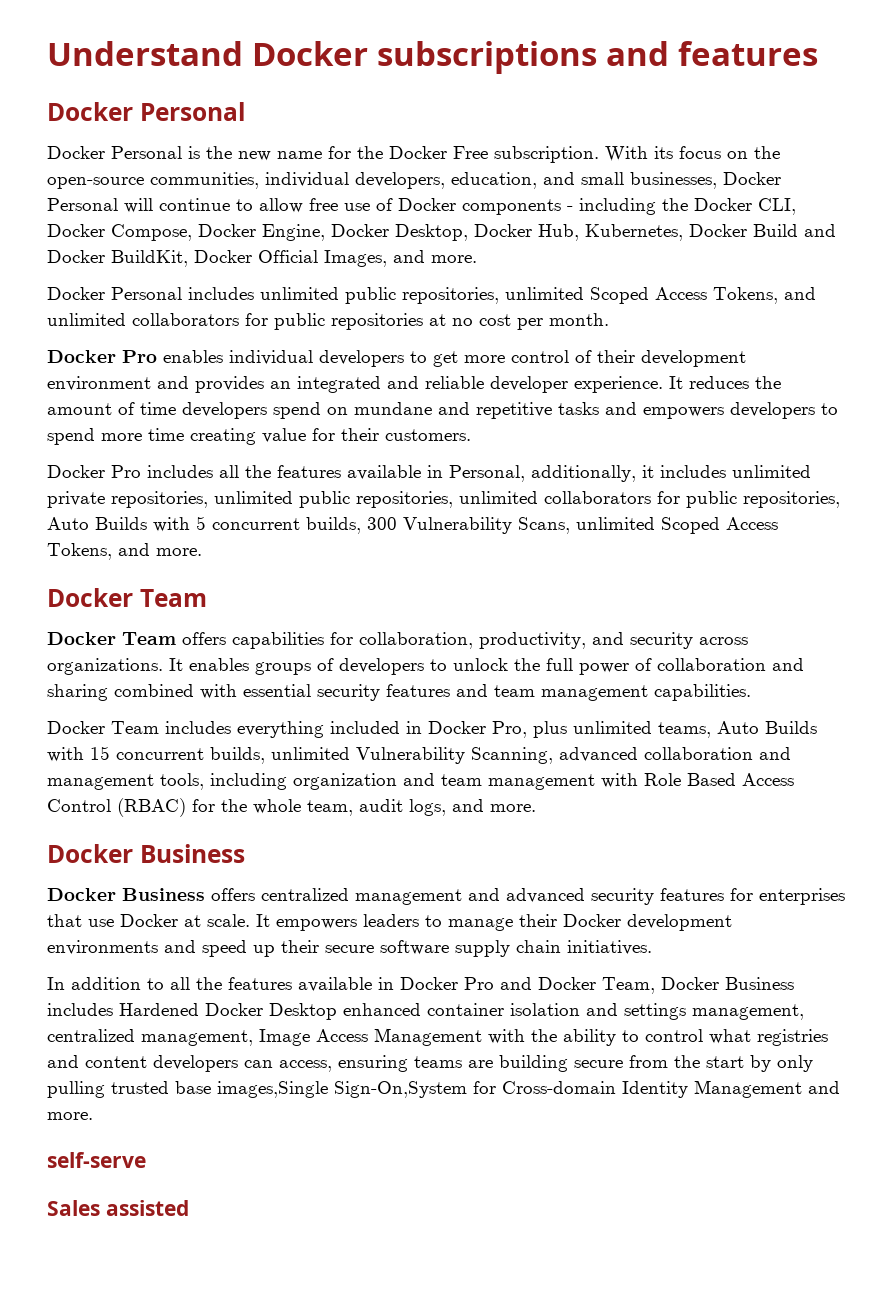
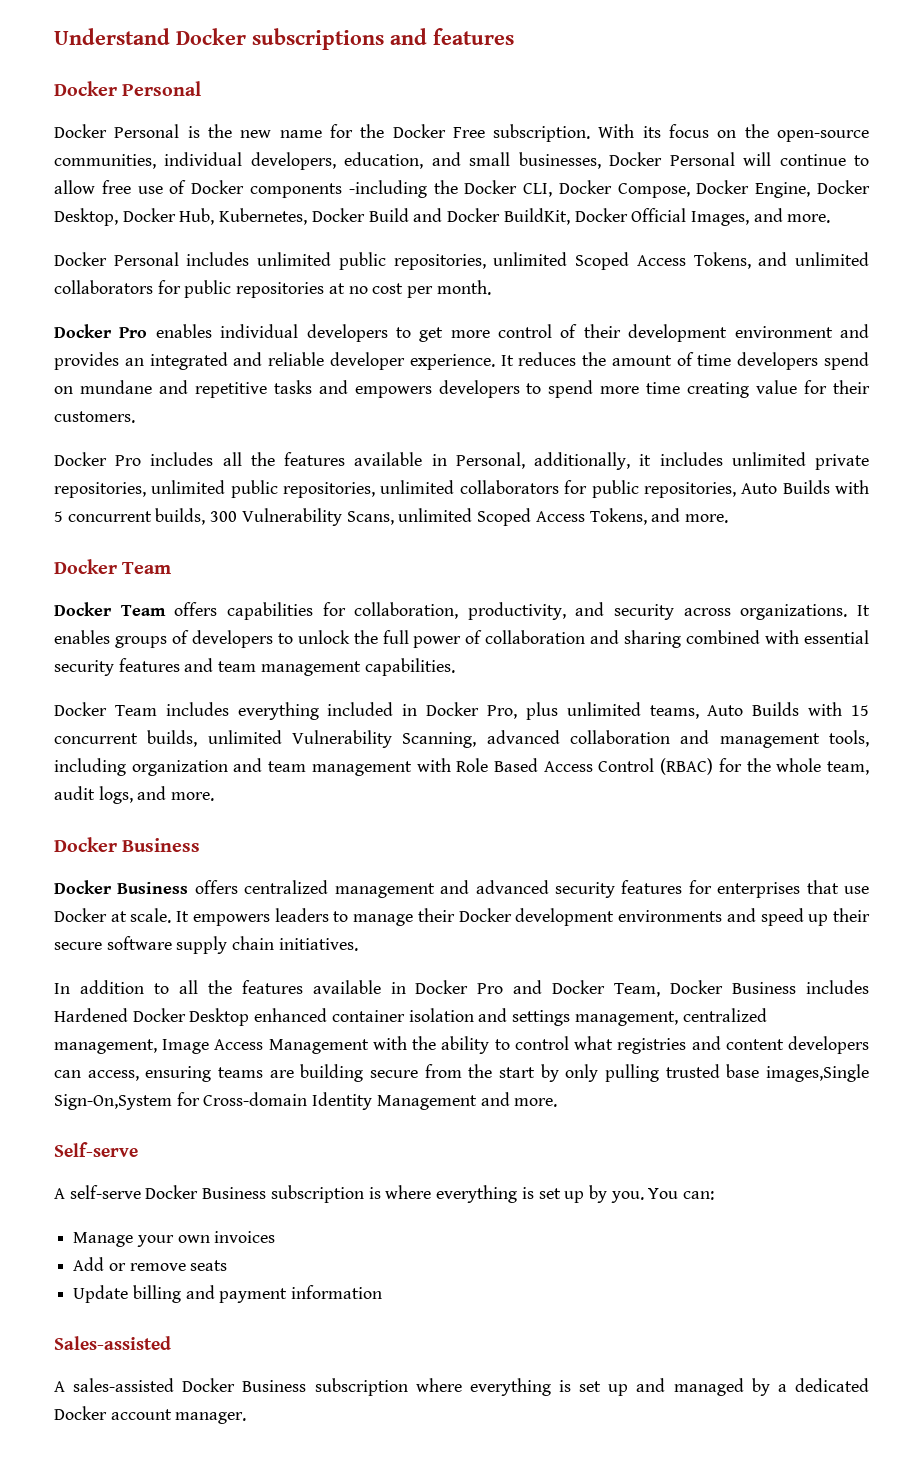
[567,198,656,215] - including -> [348,180,427,198] -including
(93, 1116) none -> [54,1142,138,1157] [54,1188,65,1199] Self-serve // A
[47,1200,189,1216] // Sales assisted -> [145,1185,715,1203] [73,1231,276,1247] [73,1257,228,1271] [73,1285,383,1303] [54,1336,171,1350] [54,1378,869,1396] [54,1406,247,1424] Docker Business subscription is where everything is set up by you. You can: // Manage your own invoices // Add or remove seats // Update billing and payment information // Sales-assisted // A sales-assisted Docker Business subscription where everything is set up and managed by a dedicated Docker account manager.

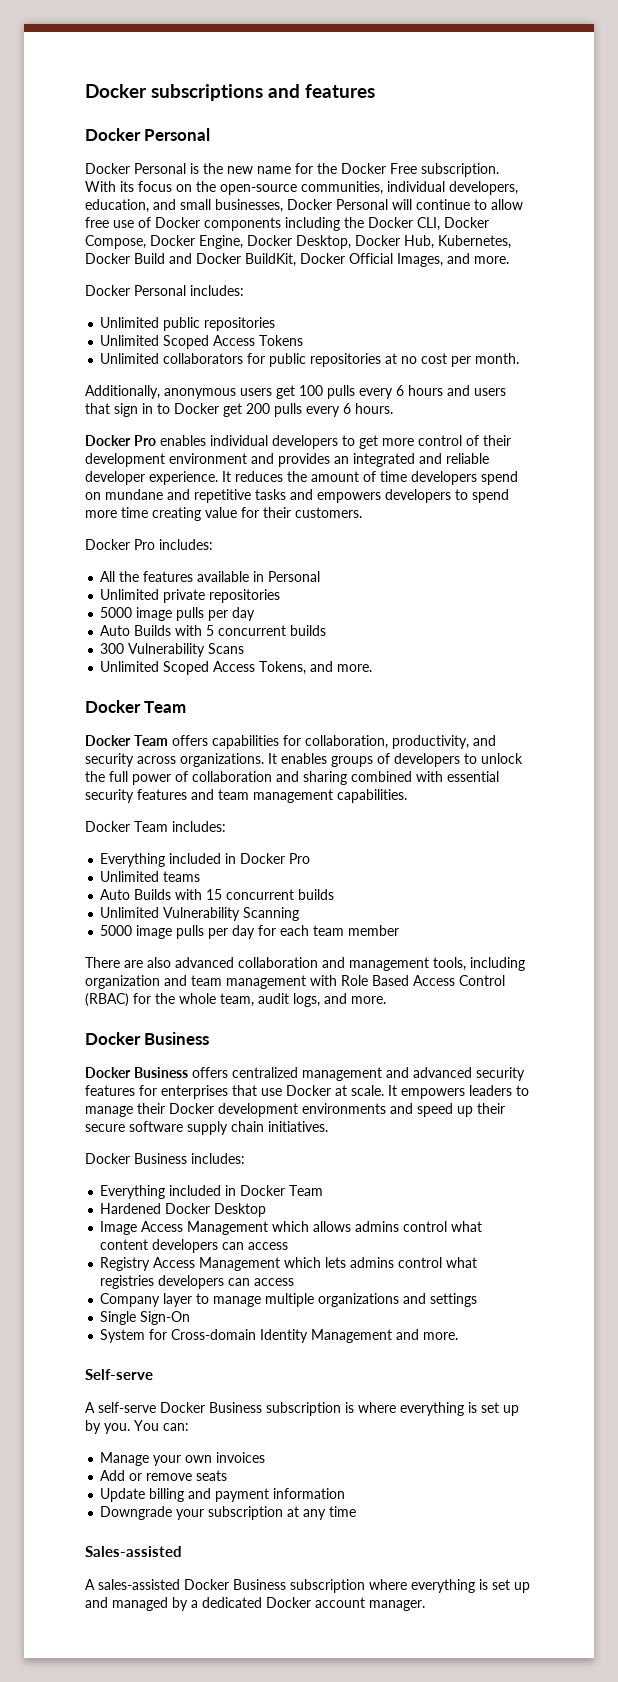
[54,28,170,45] Understand -> (85, 91) none
[348,180,427,198] -including -> [285,217,340,231] including
[186,252,870,270] includes unlimited public repositories, unlimited Scoped Access Tokens, and unlimited -> [190,285,244,296] [100,317,276,331] [100,335,304,349] [100,353,160,364] includes: // Unlimited public repositories // Unlimited Scoped Access Tokens // Unlimited
(491, 287) none -> [85,385,506,399] [85,403,393,417] // Additionally, anonymous users get 100 pulls every 6 hours and users that sign in to Docker get 200 pulls every 6 hours.
[150,452,870,470] [54,480,736,498] includes all the features available in Personal, additionally, it includes unlimited private repositories, unlimited public repositories, unlimited collaborators for public repositories, -> [159,539,213,550] [100,571,321,582] [100,589,281,603] [100,607,256,621] includes: // All the features available in Personal // Unlimited private repositories // 5000 image pulls per day //
[155,508,206,525] builds, -> [290,625,327,636] builds //
[346,508,473,525] Scans, unlimited -> [208,643,245,654] [100,661,160,672] Scans // Unlimited
[165,702,699,720] includes everything included in Docker Pro, plus unlimited teams, -> [172,821,226,832] [100,853,311,867] [100,871,201,882] includes: // Everything included in Docker Pro // Unlimited teams //
[147,730,477,748] builds, unlimited Vulnerability Scanning, -> [298,889,335,900] [100,907,300,921] [100,925,400,939] [85,957,171,968] builds // Unlimited Vulnerability Scanning // 5000 image pulls per day for each team member // There are also
[54,980,869,997] [54,1008,767,1026] [54,1036,870,1054] [54,1064,869,1082] [54,1094,172,1110] In addition to all the features available in Docker Pro and Docker Team, Docker Business includes Hardened Docker Desktop enhanced container isolation and settings management, centralized management, Image Access Management with the ability to control what registries and content developers can access, ensuring teams are building secure from the start by only pulling trusted base images,Single Sign-On,System -> [85,1153,245,1164] [100,1185,324,1199] [100,1203,267,1217] [100,1221,483,1235] [100,1239,289,1253] [100,1257,478,1271] [100,1275,295,1289] [100,1293,478,1307] [100,1311,191,1325] [100,1329,146,1343] Docker Business includes: // Everything included in Docker Team // Hardened Docker Desktop // Image Access Management which allows admins control what content developers can access // Registry Access Management which lets admins control what registries developers can access // Company layer to manage multiple organizations and settings // Single Sign-On // System
(383, 1292) none -> [100,1506,357,1520] // Downgrade your subscription at any time

